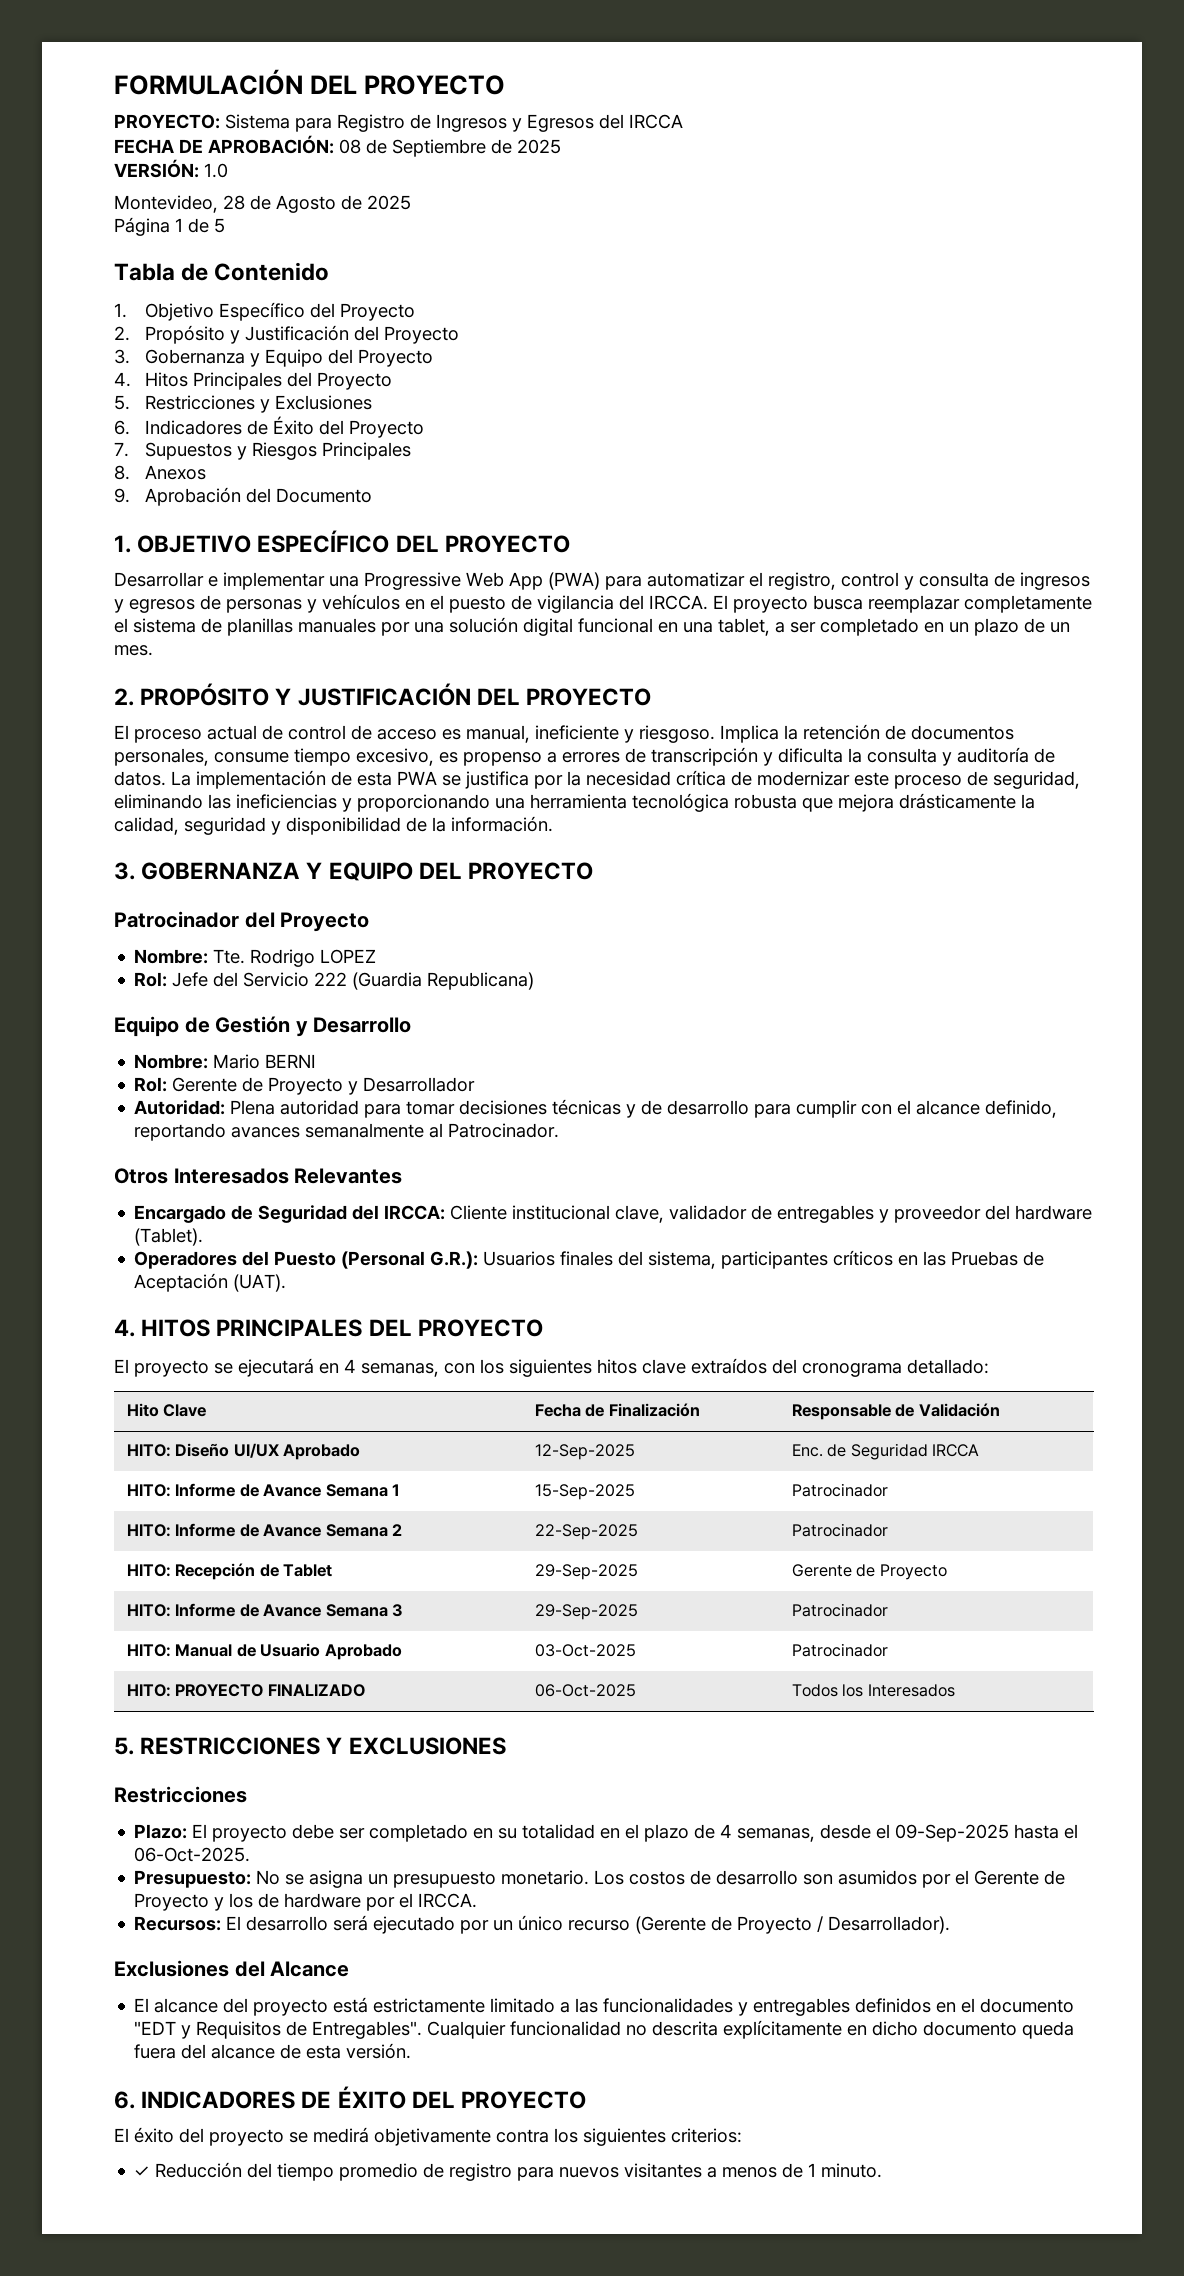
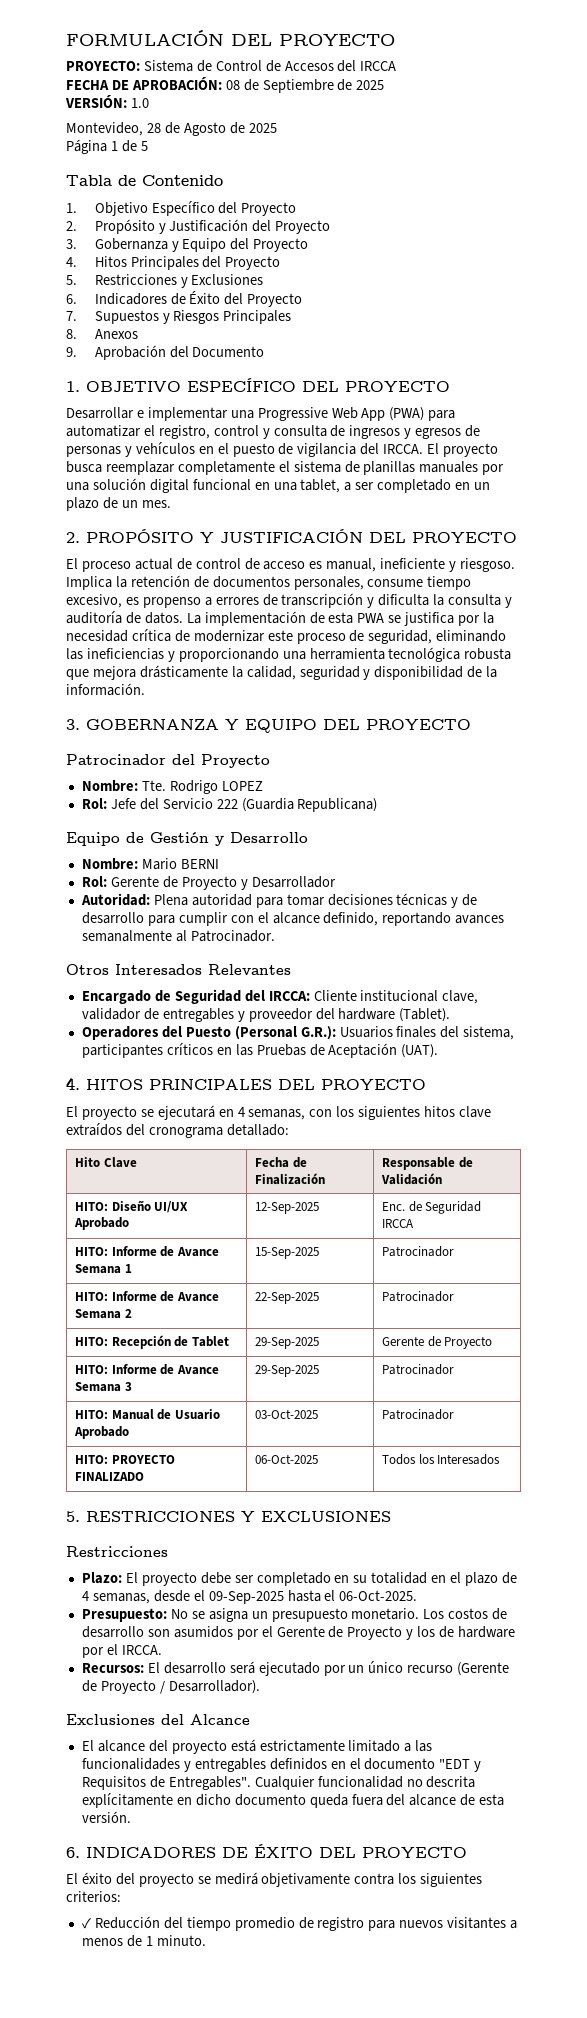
[295,114,594,132] para Registro de Ingresos y Egresos -> [196,60,334,72] de Control de Accesos

